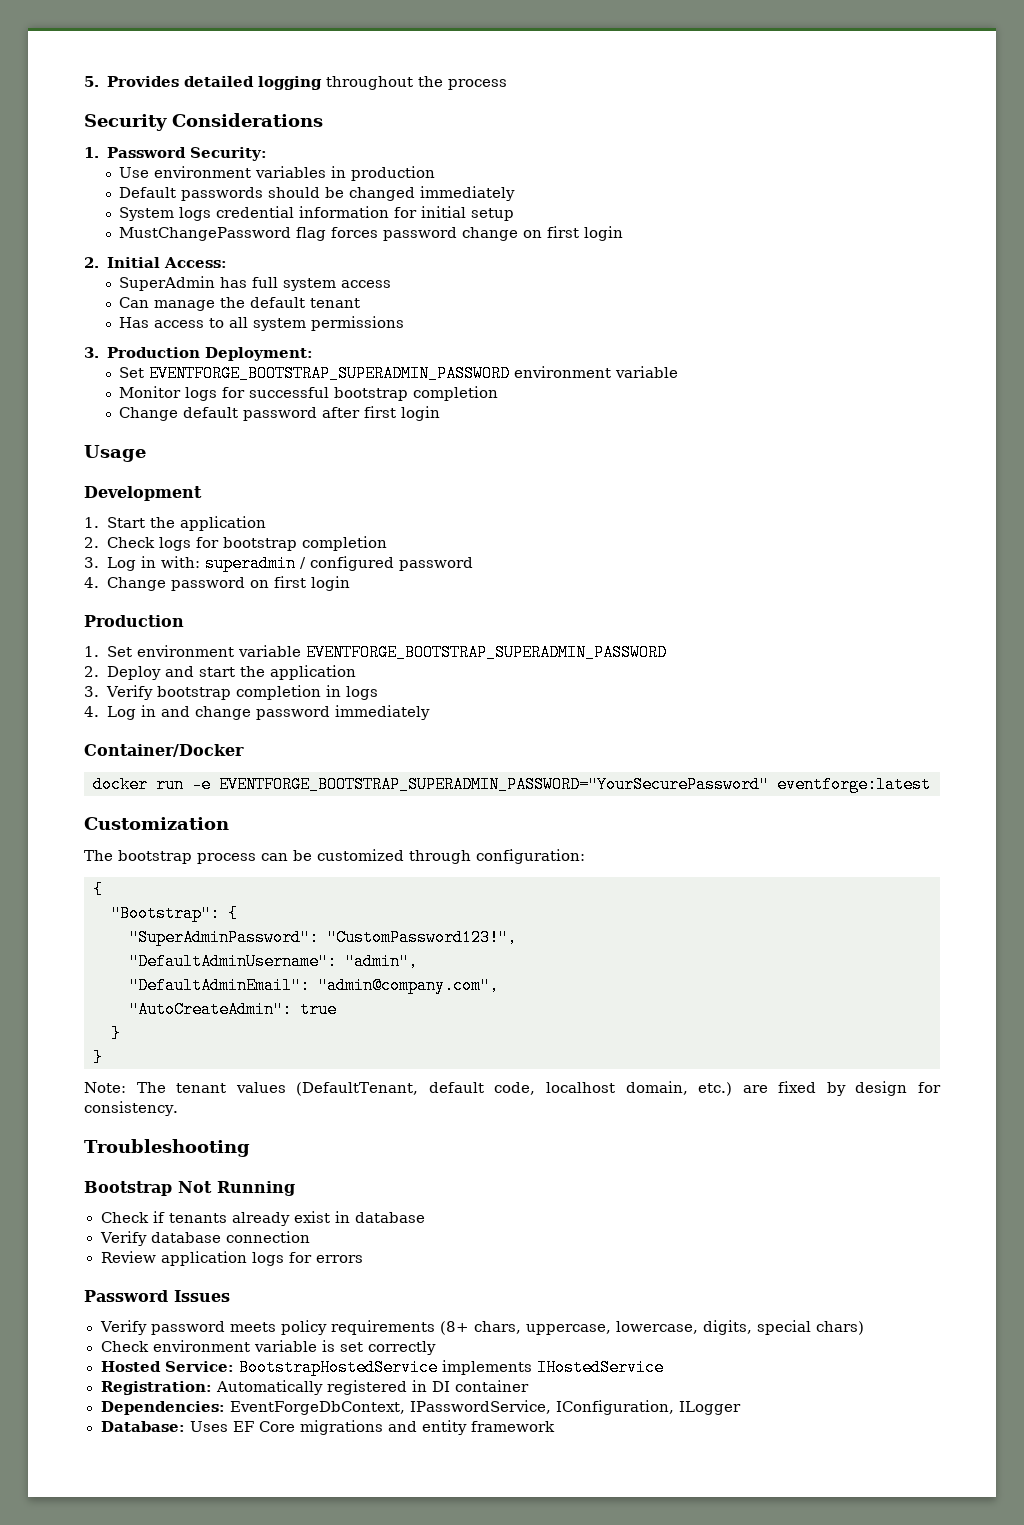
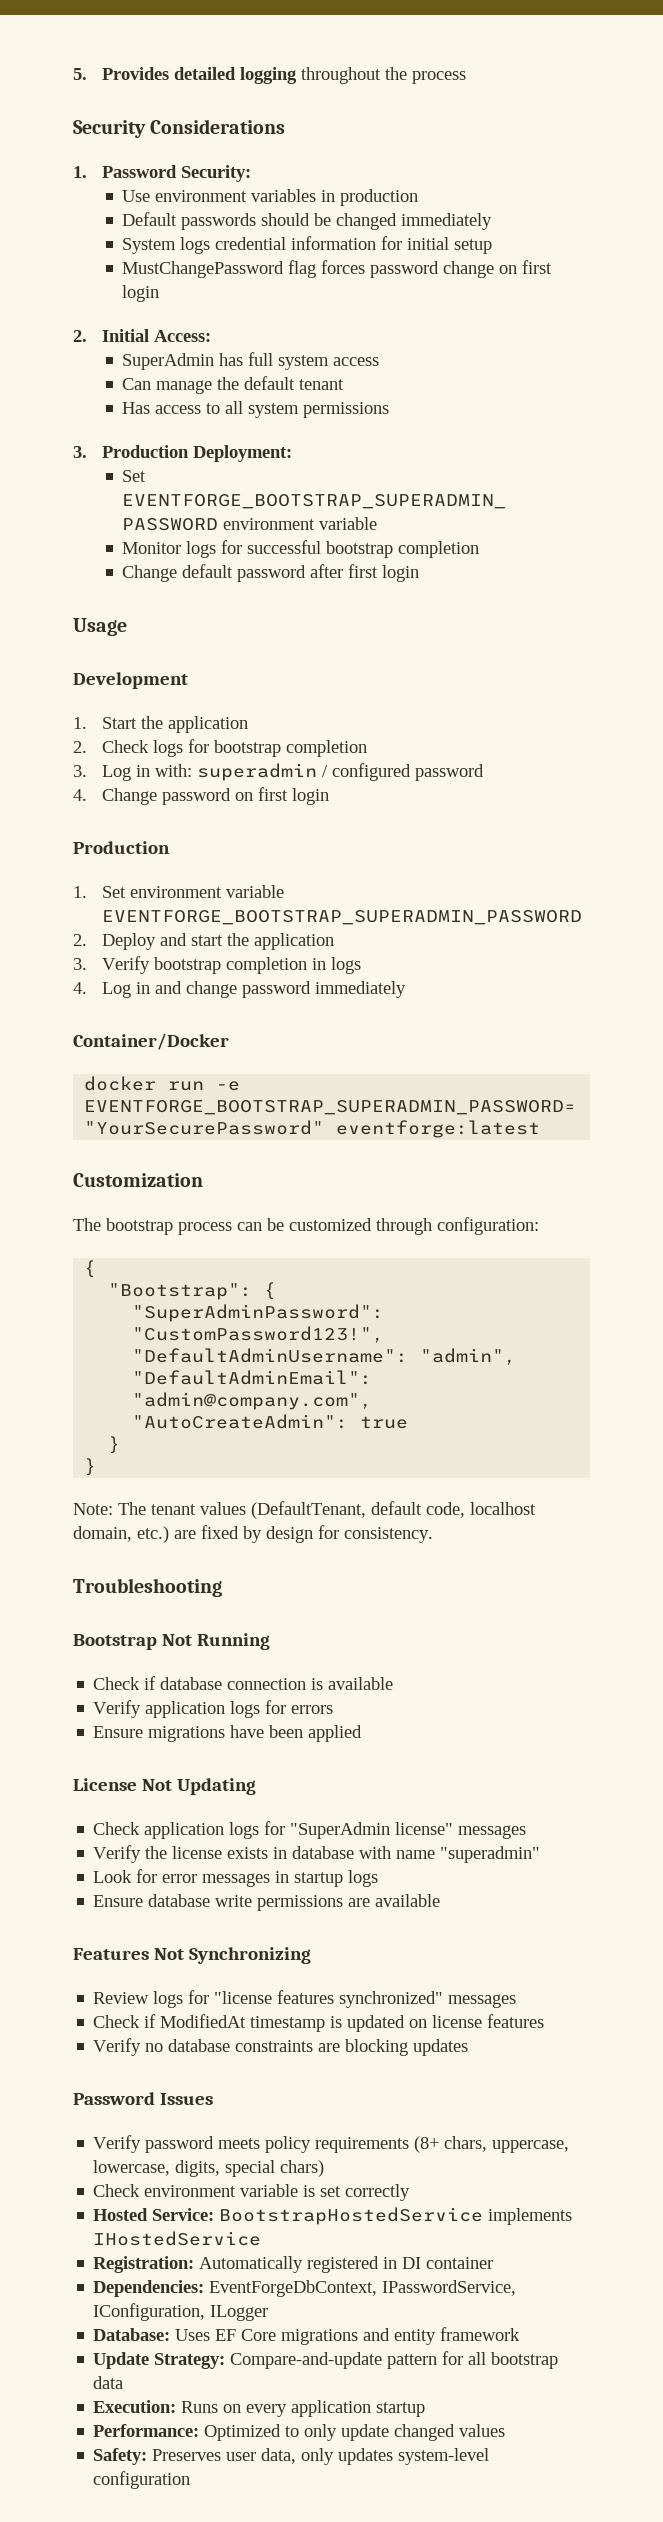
[168,1211,425,1226] [99,1231,311,1246] [100,1251,363,1266] tenants already exist in database // Verify database connection // Review application logs for errors -> [160,1677,394,1690] [93,1700,334,1718] [93,1725,363,1742] [73,1778,256,1795] [93,1821,527,1839] [93,1845,541,1863] [93,1869,379,1887] [93,1894,441,1911] [73,1947,311,1964] [93,1990,517,2008] [93,2014,545,2032] [93,2038,469,2056] database connection is available // Verify application logs for errors // Ensure migrations have been applied // License Not Updating // Check application logs for "SuperAdmin license" messages // Verify the license exists in database with name "superadmin" // Look for error messages in startup logs // Ensure database write permissions are available // Features Not Synchronizing // Review logs for "license features synchronized" messages // Check if ModifiedAt timestamp is updated on license features // Verify no database constraints are blocking updates
(555, 1426) none -> [93,2351,559,2369] [93,2376,124,2389] [93,2400,426,2417] [93,2424,506,2441] [93,2448,490,2465] [93,2471,191,2489] // Update Strategy: Compare-and-update pattern for all bootstrap data // Execution: Runs on every application startup // Performance: Optimized to only update changed values // Safety: Preserves user data, only updates system-level configuration

